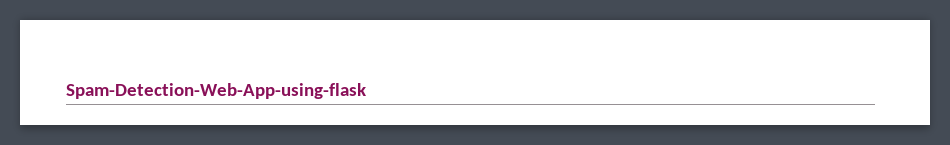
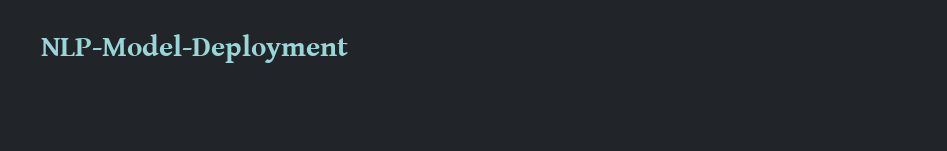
[66,83,366,99] Spam-Detection-Web-App-using-flask -> [41,34,348,63] NLP-Model-Deployment

